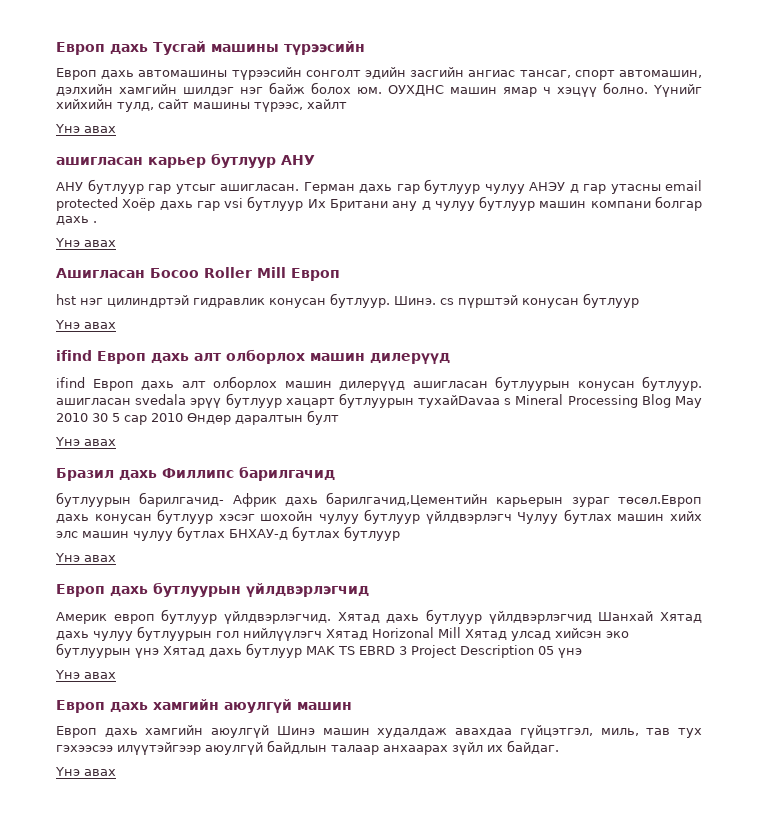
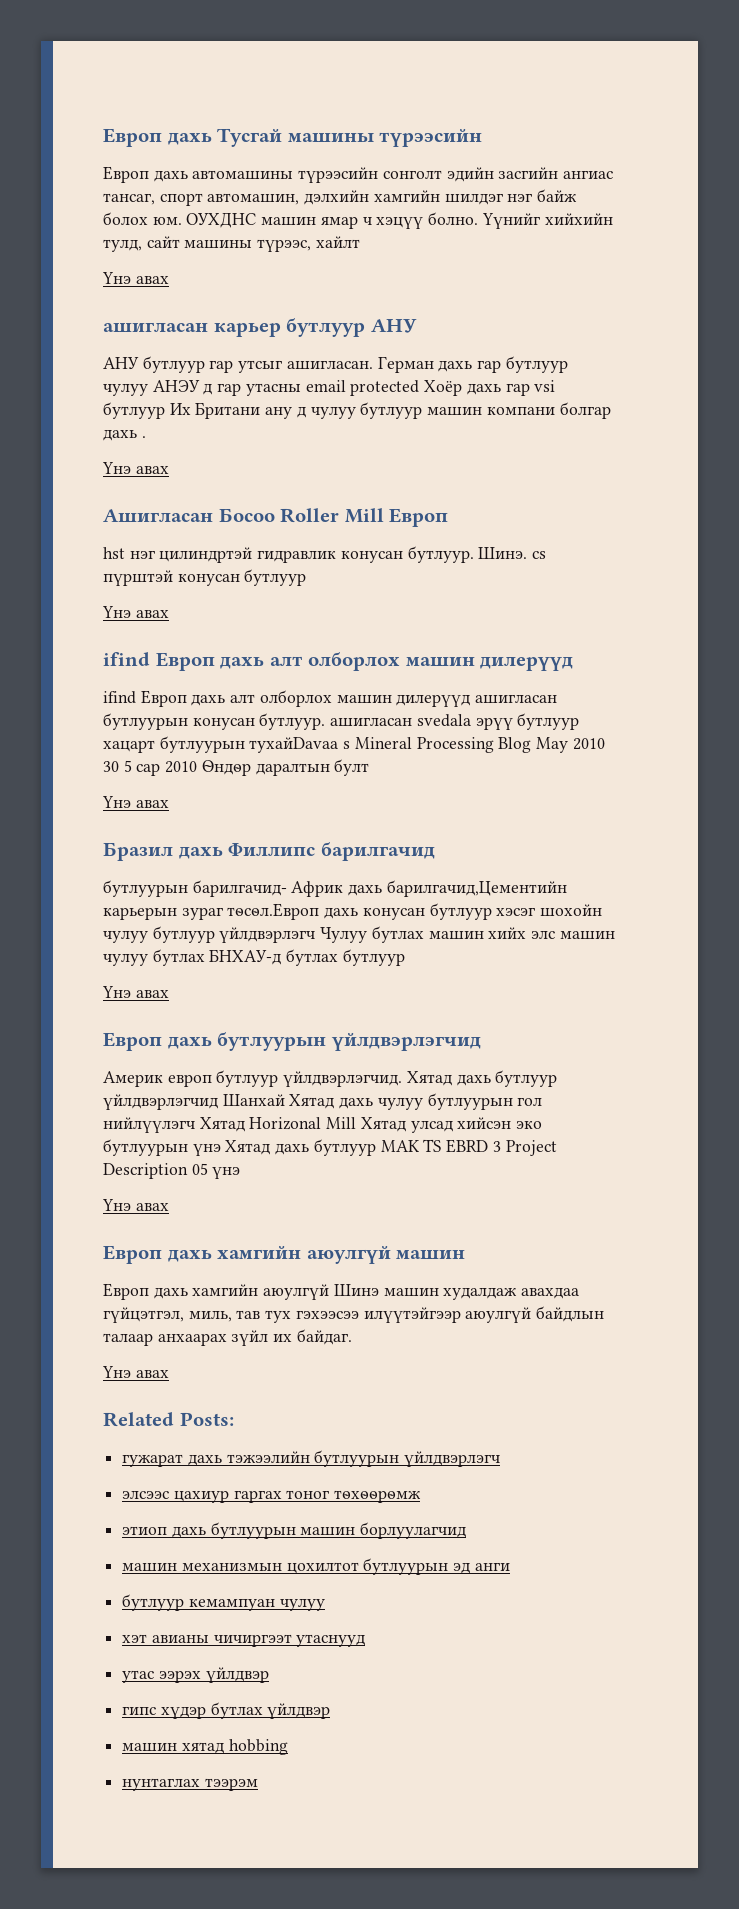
(116, 772) none -> [103,1412,234,1427] [122,1450,501,1467] [122,1490,422,1503] [122,1522,467,1539] [122,1558,510,1575] [122,1594,325,1611] [122,1634,366,1647] [122,1667,269,1683] [122,1702,331,1719] [122,1739,288,1755] [122,1778,258,1791] // Related Posts: // гужарат дахь тэжээлийн бутлуурын үйлдвэрлэгч // элсээс цахиур гаргах тоног төхөөрөмж // этиоп дахь бутлуурын машин борлуулагчид // машин механизмын цохилтот бутлуурын эд анги // бутлуур кемампуан чулуу // хэт авианы чичиргээт утаснууд // утас ээрэх үйлдвэр // гипс хүдэр бутлах үйлдвэр // машин хятад hobbing // нунтаглах тээрэм

